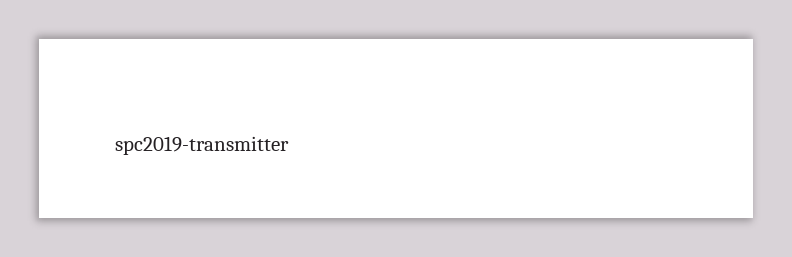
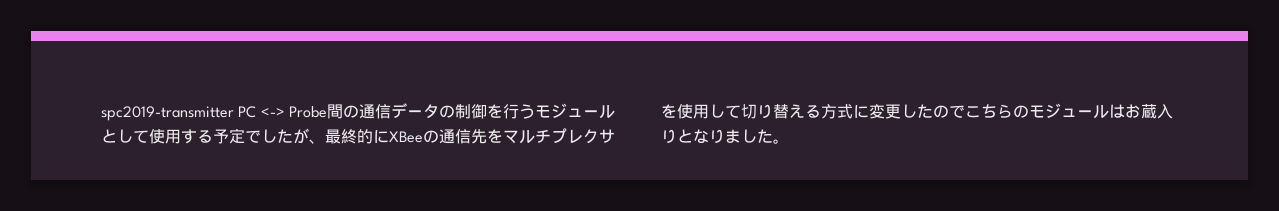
(289, 145) none -> [238,103,615,119] [101,128,615,144] [661,103,1173,119] [661,129,789,144] PC <-> Probe間の通信データの制御を行うモジュールとして使用する予定でしたが、最終的にXBeeの通信先をマルチプレクサを使用して切り替える方式に変更したのでこちらのモジュールはお蔵入りとなりました。

